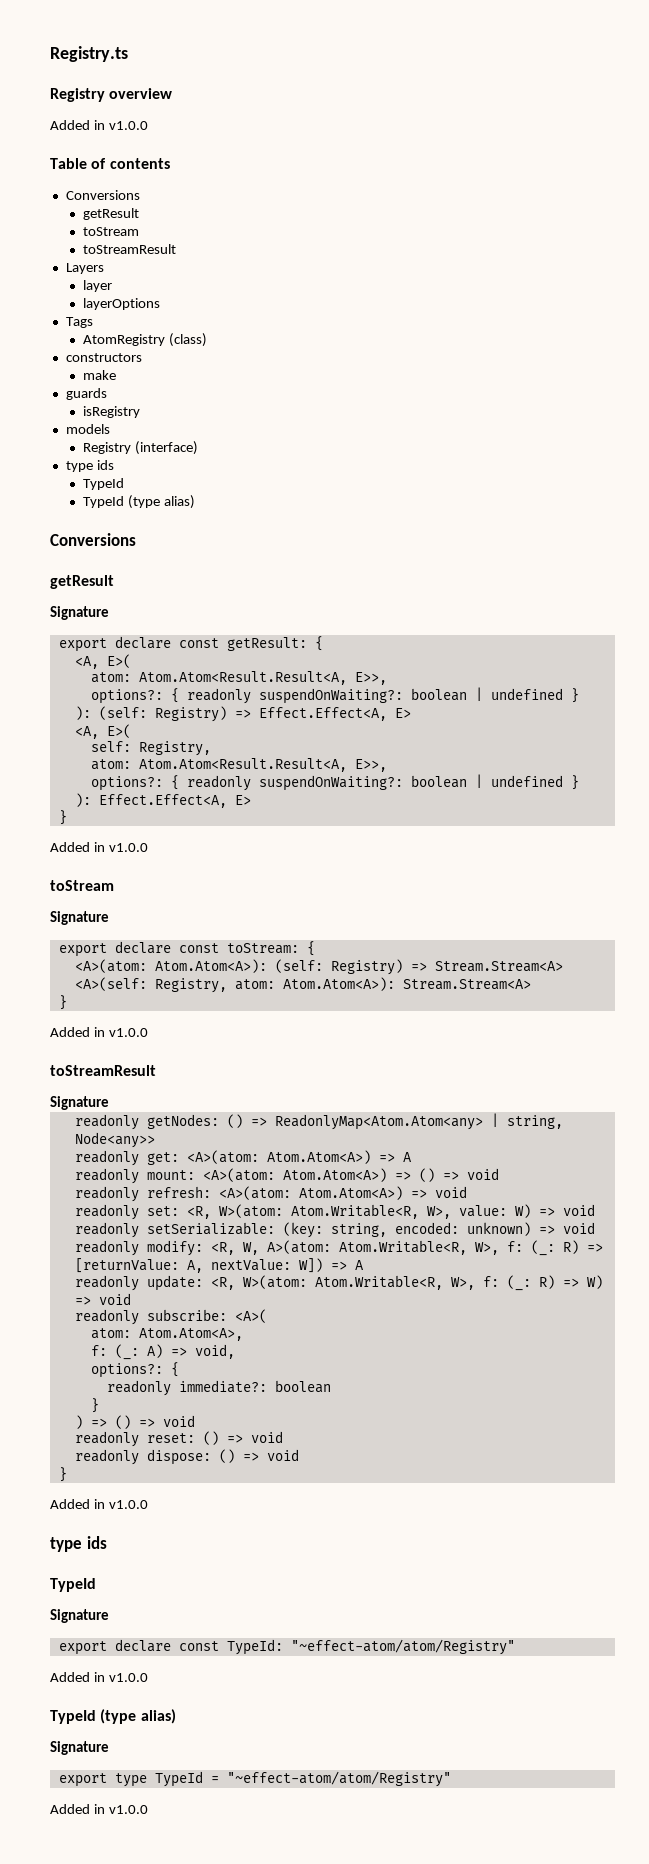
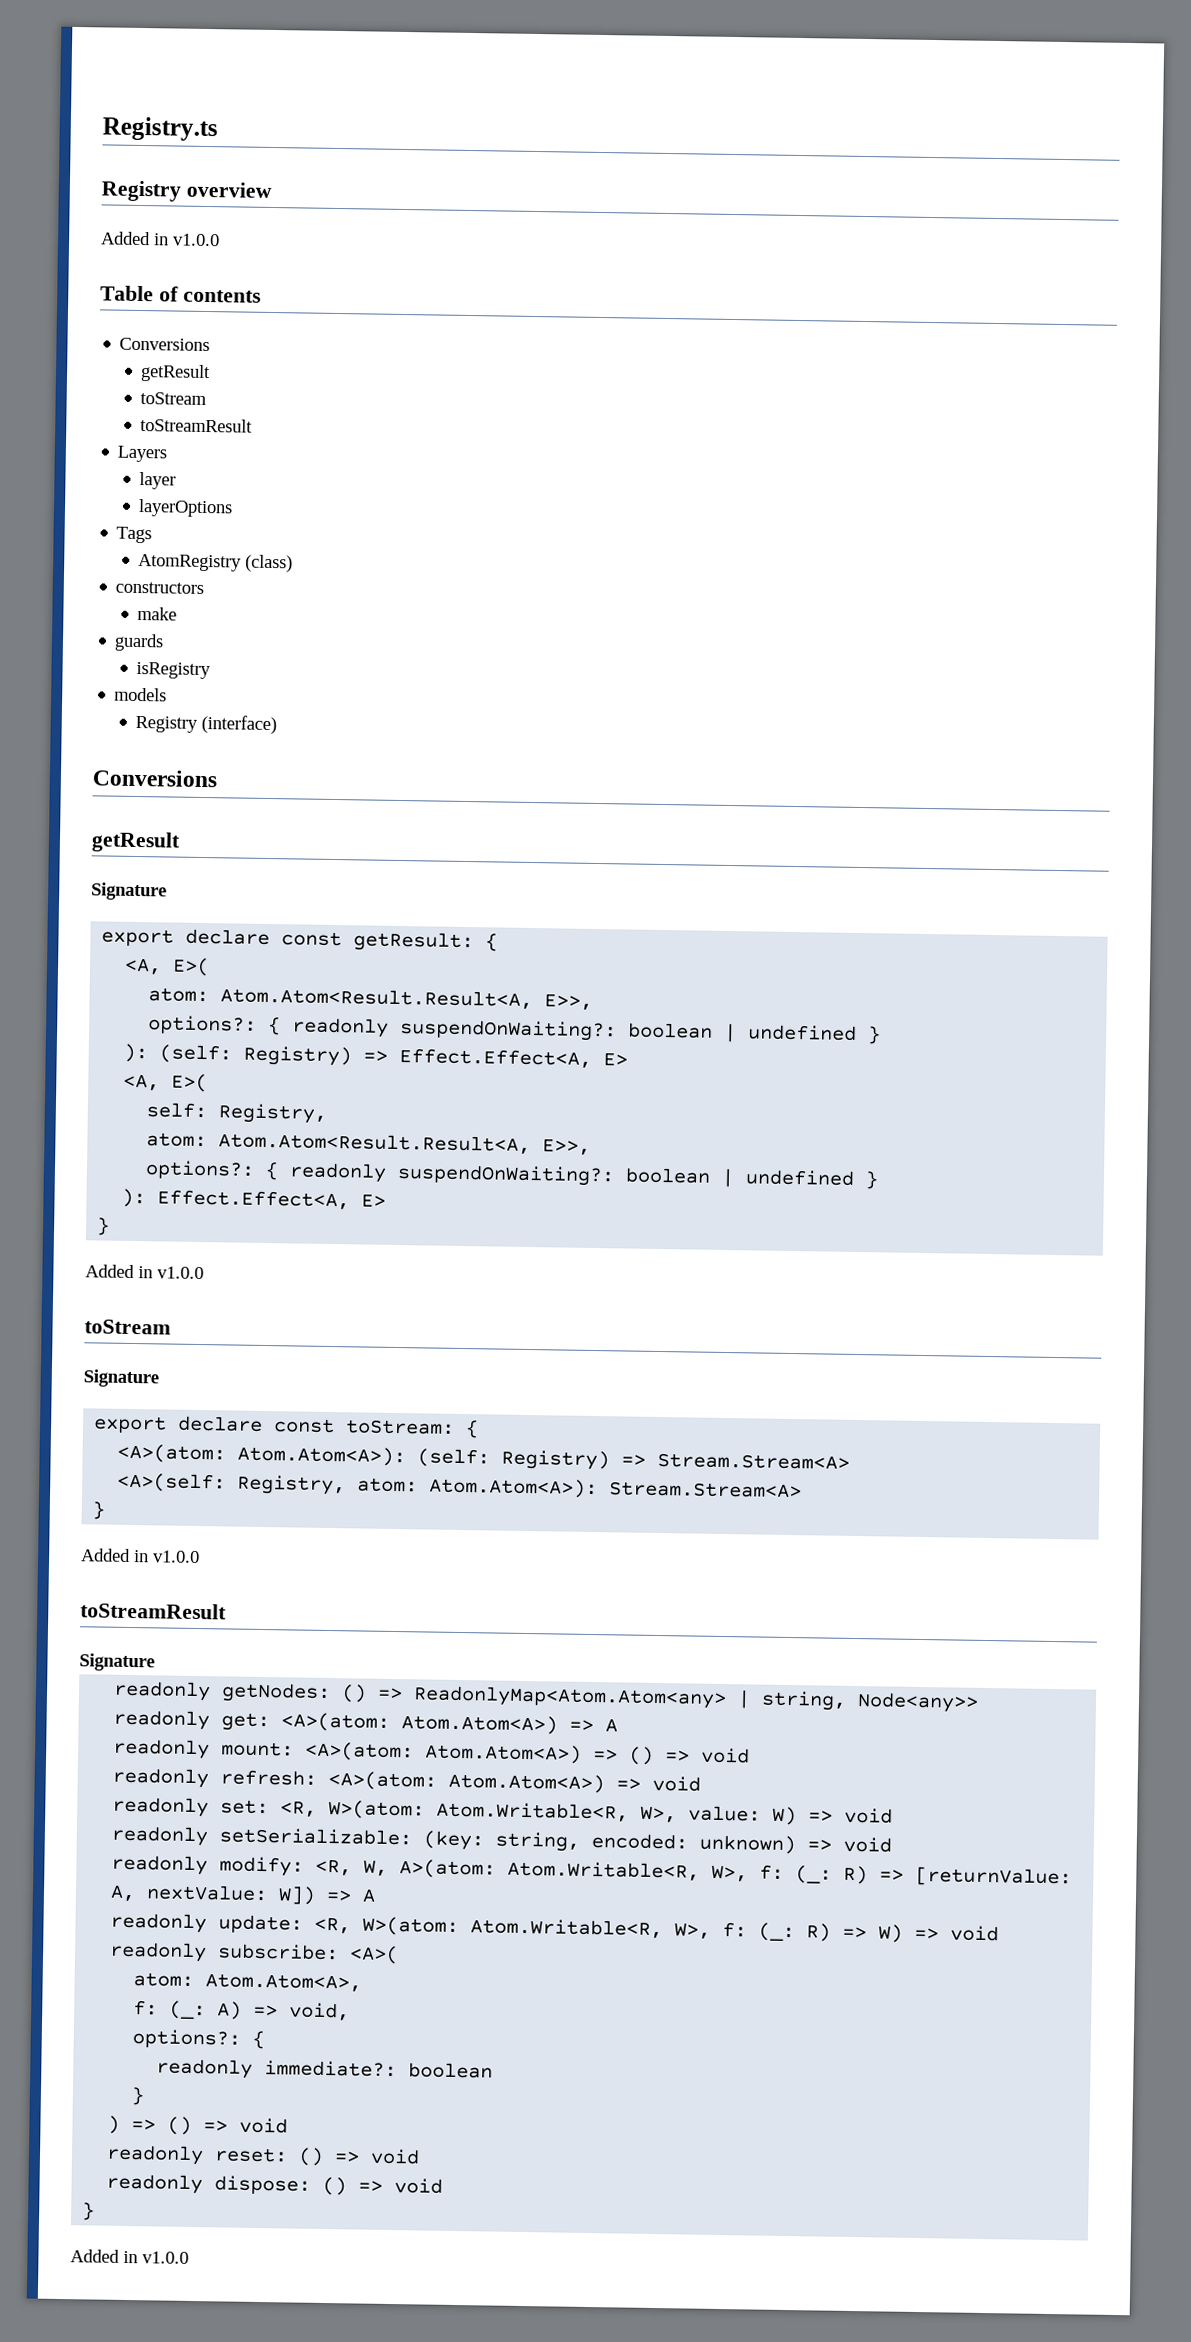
[65,460,114,472] [83,478,125,490] [83,495,195,509] // type ids // TypeId // TypeId (type alias) -> (278, 724) none
[50,1536,107,1552] [50,1578,96,1592] [50,1609,109,1623] [58,1639,515,1655] [50,1672,148,1682] [50,1709,176,1724] [50,1741,109,1755] [58,1771,451,1787] [50,1804,148,1814] // type ids // TypeId // Signature // export declare const TypeId: "~effect-atom/atom/Registry" // Added in v1.0.0 // TypeId (type alias) // Signature // export type TypeId = "~effect-atom/atom/Registry" // Added in v1.0.0 -> (189, 2257) none

